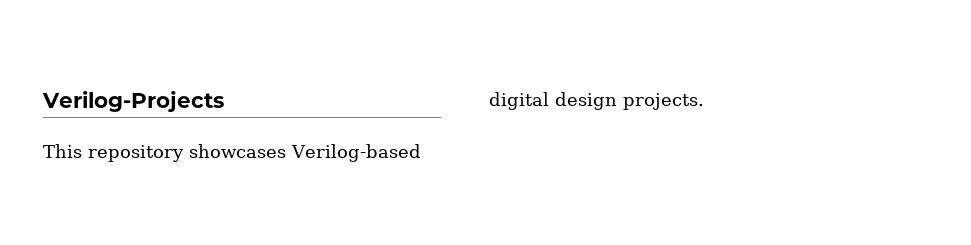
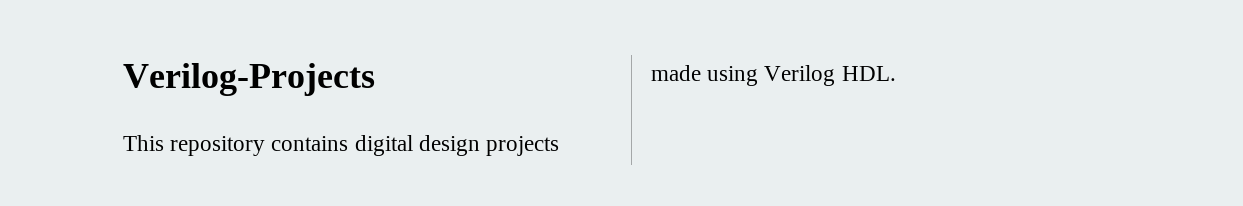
[189,144,421,162] [489,92,704,110] showcases Verilog-based digital design projects. -> [271,135,560,156] [651,65,896,86] contains digital design projects made using Verilog HDL.

